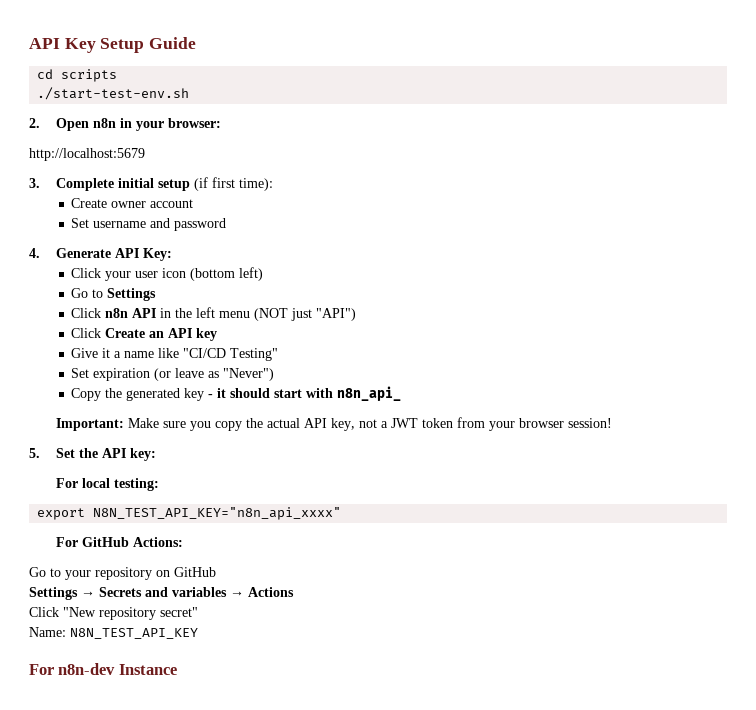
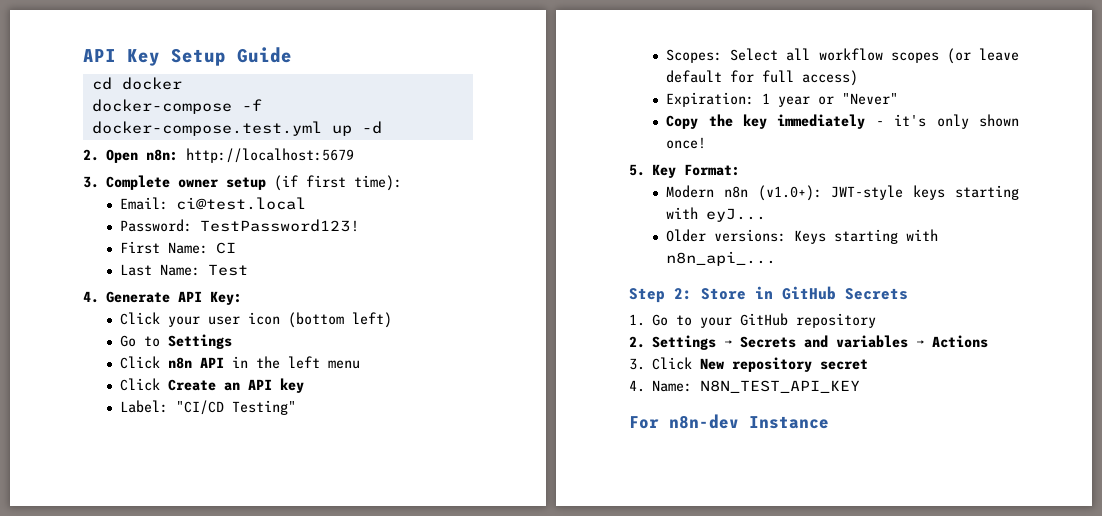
[61,69,118,82] [37,87,190,100] [29,118,221,131] scripts // ./start-test-env.sh // 2. Open n8n in your browser: // -> [121,77,182,90] [91,99,262,114] [91,121,382,136] [83,149,179,163] docker // docker-compose -f docker-compose.test.yml up -d // 2. Open n8n:
[117,178,154,188] initial -> [178,179,220,188] owner
[71,198,194,208] [71,218,227,231] Create owner account // Set username and password -> [120,197,307,210] [120,219,361,232] [120,241,237,254] [120,264,249,276] Email: ci@test.local // Password: TestPassword123! // First Name: CI // Last Name: Test
[254,308,357,321] (NOT just "API") -> (361, 364) none
[71,348,279,361] [71,368,275,381] [71,386,402,401] [55,417,612,431] [29,448,156,461] [55,478,159,491] [37,507,342,520] [55,537,183,547] Give it a name like "CI/CD Testing" // Set expiration (or leave as "Never") // Copy the generated key - it should start with n8n_api_ // Important: Make sure you copy the actual API key, not a JWT token from your browser session! // 5. Set the API key: // For local testing: // export N8N_TEST_API_KEY="n8n_api_xxxx" // For GitHub Actions: // -> [120,400,297,415] [666,48,1019,64] [666,70,859,86] [666,92,899,107] [666,114,1019,129] [666,137,707,149] [629,164,741,178] [666,185,1019,201] [666,207,767,222] [666,229,939,244] [666,251,777,266] [629,286,908,303] [629,314,645,326] Label: "CI/CD Testing" // Scopes: Select all workflow scopes (or leave default for full access) // Expiration: 1 year or "Never" // Copy the key immediately - it's only shown once! // 5. Key Format: // Modern n8n (v1.0+): JWT-style keys starting with eyJ... // Older versions: Keys starting with n8n_api_... // Step 2: Store in GitHub Secrets // 1.
[95,567,216,580] repository on GitHub // -> [740,313,877,328] [629,336,645,348] GitHub repository // 2.
[29,607,198,620] Click "New repository secret" // -> [629,357,869,372] [629,380,645,392] 3. Click New repository secret // 4.

